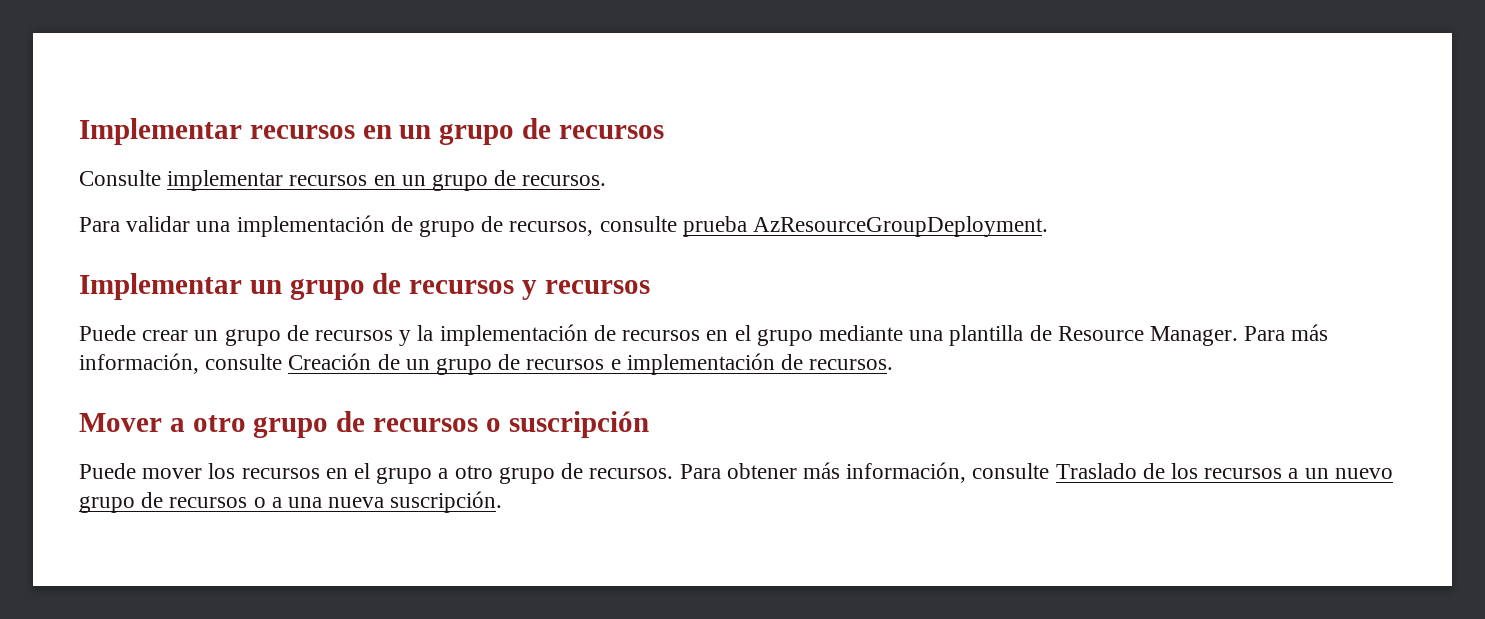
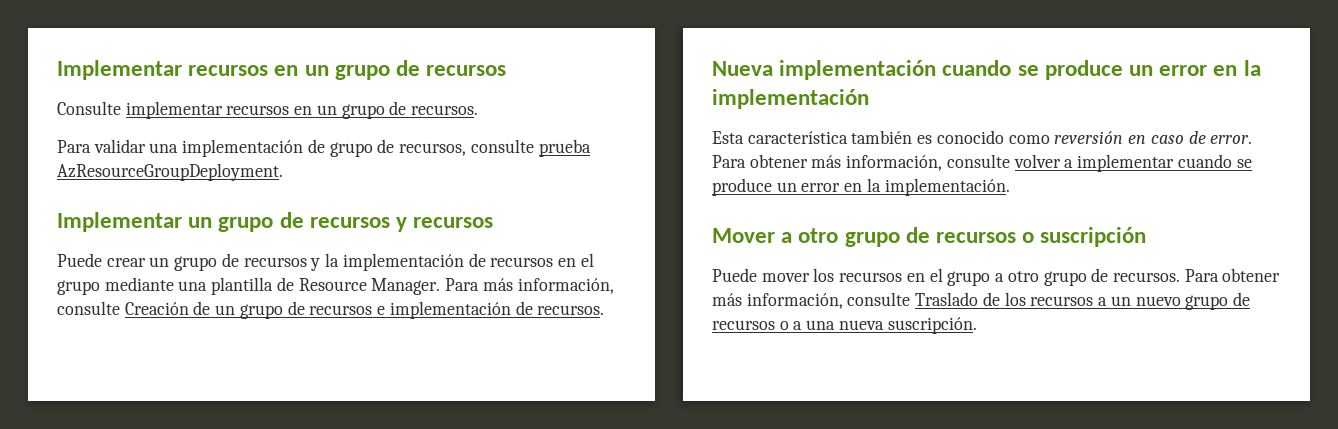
(894, 364) none -> [712,60,1261,80] [712,89,869,109] [712,130,1253,144] [712,154,1252,172] [712,178,1010,196] // Nueva implementación cuando se produce un error en la implementación // Esta característica también es conocido como reversión en caso de error. Para obtener más información, consulte volver a implementar cuando se produce un error en la implementación.

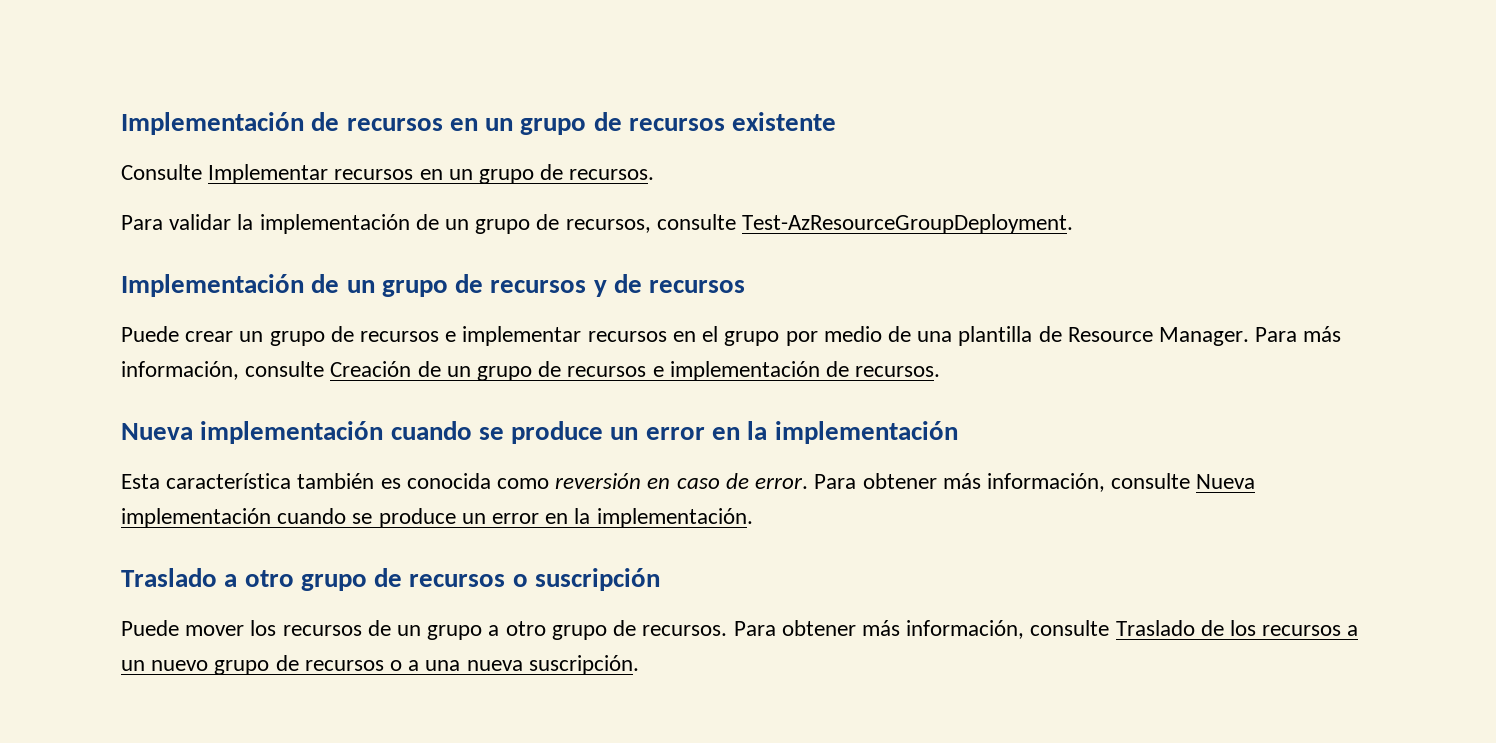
[57,60,182,80] Implementar -> [121,112,340,135] Implementación de
(507, 70) none -> [732,112,837,131] existente
[125,101,223,119] implementar -> [208,164,329,184] Implementar
[149,139,325,157] una implementación de -> [237,214,470,234] la implementación de un
[538,139,591,157] [57,163,283,181] [57,212,408,232] prueba AzResourceGroupDeployment. // Implementar un grupo de recursos y -> [742,214,1074,234] [121,274,643,297] Test-AzResourceGroupDeployment. // Implementación de un grupo de recursos y de
[310,253,594,271] [57,277,174,295] y la implementación de recursos en el grupo mediante -> [445,326,911,346] e implementar recursos en el grupo por medio de
[936,130,1004,144] conocido -> [406,473,491,489] conocida
[1013,154,1175,172] volver a implementar -> [1196,474,1256,489] [121,508,271,528] Nueva implementación
[712,228,775,243] Mover -> [121,568,217,587] Traslado
[906,268,943,282] en el -> [367,620,422,636] de un

